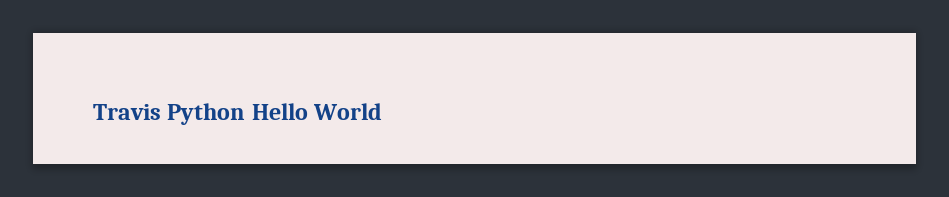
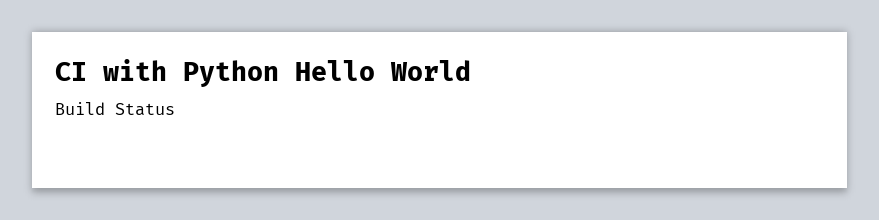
[93,104,161,120] Travis -> [55,59,167,81] CI with
(383, 111) none -> [55,102,175,116] // Build Status

